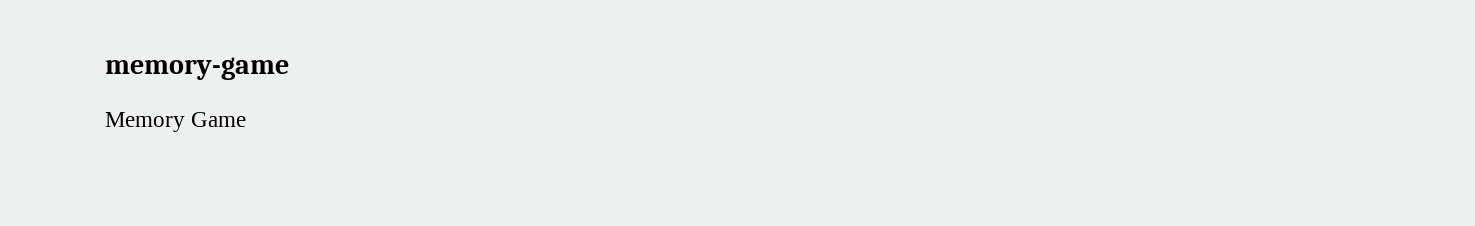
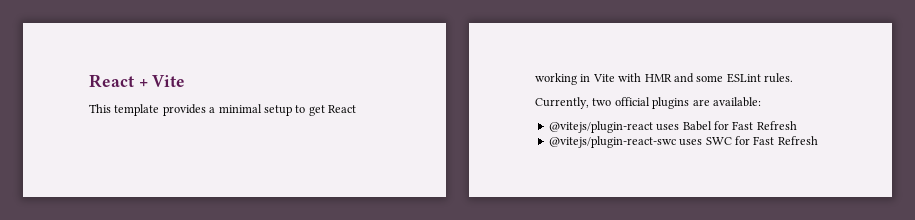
[105,57,289,80] [105,112,247,132] memory-game // Memory Game -> [89,74,186,88] [89,104,356,116] [535,73,793,85] [535,97,761,109] [548,121,797,133] [548,136,818,148] React + Vite // This template provides a minimal setup to get React working in Vite with HMR and some ESLint rules. // Currently, two official plugins are available: // @vitejs/plugin-react uses Babel for Fast Refresh // @vitejs/plugin-react-swc uses SWC for Fast Refresh

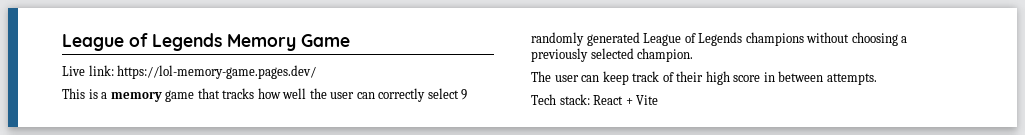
[89,74,186,88] [89,104,356,116] [535,73,793,85] [535,97,761,109] [548,121,797,133] [548,136,818,148] React + Vite // This template provides a minimal setup to get React working in Vite with HMR and some ESLint rules. // Currently, two official plugins are available: // @vitejs/plugin-react uses Babel for Fast Refresh // @vitejs/plugin-react-swc uses SWC for Fast Refresh -> [62,33,350,51] [62,65,317,79] [62,88,468,102] [531,32,908,46] [531,48,694,62] [531,71,877,85] [531,94,659,105] League of Legends Memory Game // Live link: https://lol-memory-game.pages.dev/ // This is a memory game that tracks how well the user can correctly select 9 randomly generated League of Legends champions without choosing a previously selected champion. // The user can keep track of their high score in between attempts. // Tech stack: React + Vite

